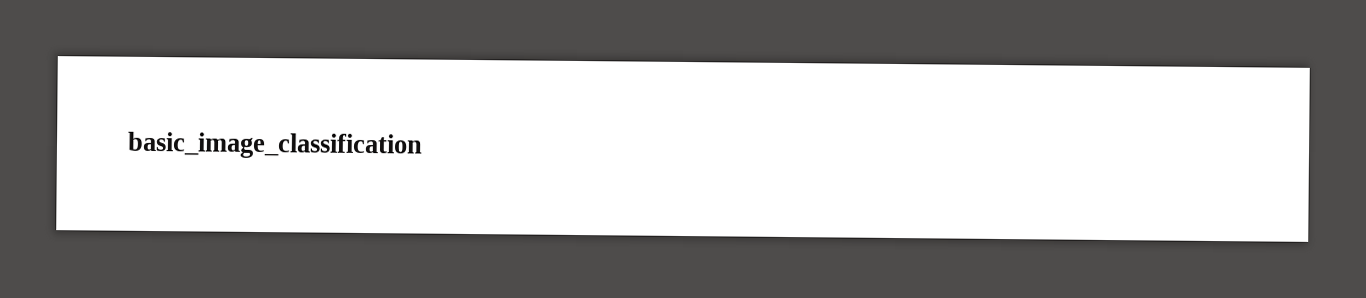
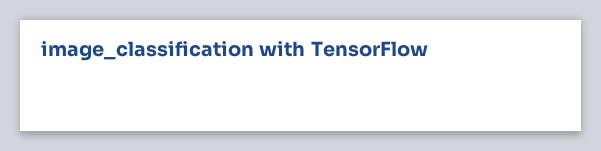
[127,131,423,160] basic_image_classification -> [41,41,428,61] image_classification with TensorFlow

